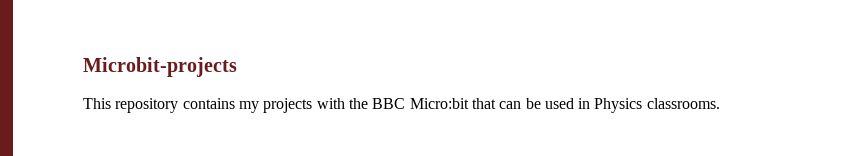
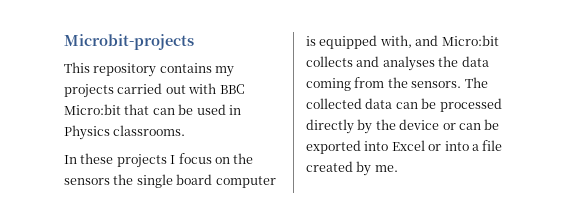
[316,98,368,109] with the -> [117,83,217,94] carried out with
(720, 103) none -> [64,153,254,168] [64,174,276,188] [306,35,499,49] [306,56,489,71] [306,77,488,91] [306,98,502,112] [306,119,500,134] [306,140,503,154] [306,161,398,176] // In these projects I focus on the sensors the single board computer is equipped with, and Micro:bit collects and analyses the data coming from the sensors. The collected data can be processed directly by the device or can be exported into Excel or into a file created by me.

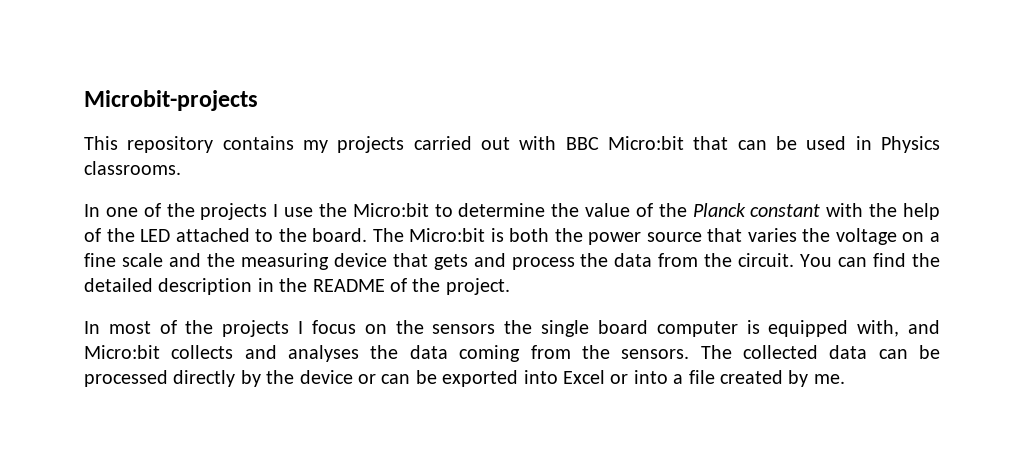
[80,153,114,164] these -> [105,203,941,220] [84,228,940,245] [84,253,941,270] [84,278,510,295] [84,320,214,334] one of the projects I use the Micro:bit to determine the value of the Planck constant with the help of the LED attached to the board. The Micro:bit is both the power source that varies the voltage on a fine scale and the measuring device that gets and process the data from the circuit. You can find the detailed description in the README of the project. // In most of the

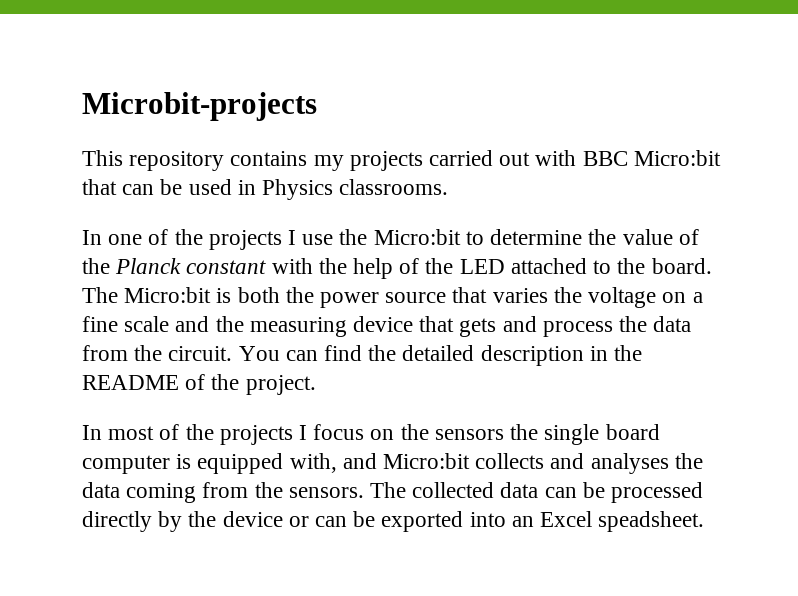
[562,370,845,387] Excel or into a file created by me. -> [511,511,705,532] an Excel speadsheet.

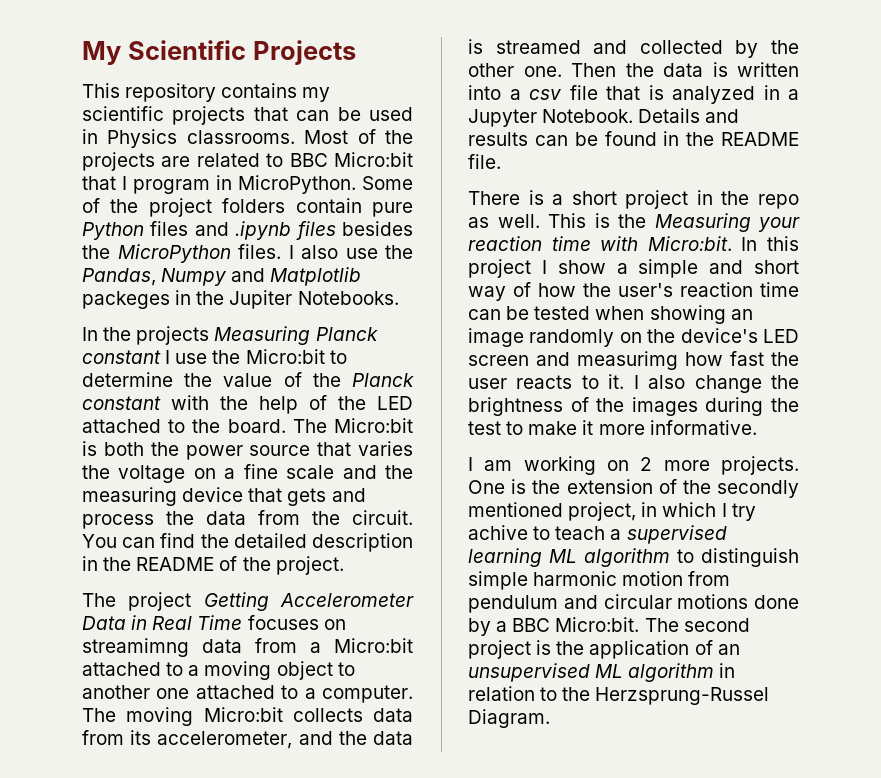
[82,92,317,121] Microbit-projects -> [82,40,356,65] My Scientific Projects
[349,150,721,171] projects carried out with BBC Micro:bit -> [82,106,246,125] scientific projects
[82,229,282,250] // In one of the projects -> [304,129,413,144] [82,152,413,171] [82,175,413,194] [82,198,413,217] [82,221,413,240] [82,244,413,263] [82,267,362,286] [82,290,399,309] [82,326,378,345] [82,350,161,364] Most of the projects are related to BBC Micro:bit that I program in MicroPython. Some of the project folders contain pure Python files and .ipynb files besides the MicroPython files. I also use the Pandas, Numpy and Matplotlib packeges in the Jupiter Notebooks. // In the projects Measuring Planck constant
[82,424,660,445] [82,453,703,474] [82,482,704,503] [82,511,705,532] In most of the projects I focus on the sensors the single board computer is equipped with, and Micro:bit collects and analyses the data coming from the sensors. The collected data can be processed directly by the device or can be exported into an Excel speadsheet. -> [82,592,414,611] [82,615,346,630] [82,638,413,657] [82,661,355,680] [82,685,413,703] [82,707,413,726] [82,730,413,749] [468,39,799,58] [468,62,799,77] [468,85,799,104] [468,108,740,127] [468,131,799,146] [468,154,501,169] [468,190,799,209] [468,213,800,232] [468,236,799,251] [468,259,799,278] [468,282,799,301] [468,305,753,324] [468,328,799,347] [468,351,799,370] [468,374,799,393] [468,397,799,416] [468,420,757,435] [468,456,799,475] [468,479,799,498] [468,502,756,521] [468,525,727,544] [468,548,799,567] [468,571,731,590] [468,594,799,613] [468,617,750,636] [468,640,740,659] [468,663,736,682] [468,686,770,705] [468,709,550,728] The project Getting Accelerometer Data in Real Time focuses on streamimng data from a Micro:bit attached to a moving object to another one attached to a computer. The moving Micro:bit collects data from its accelerometer, and the data is streamed and collected by the other one. Then the data is written into a csv file that is analyzed in a Jupyter Notebook. Details and results can be found in the README file. // There is a short project in the repo as well. This is the Measuring your reaction time with Micro:bit. In this project I show a simple and short way of how the user's reaction time can be tested when showing an image randomly on the device's LED screen and measurimg how fast the user reacts to it. I also change the brightness of the images during the test to make it more informative. // I am working on 2 more projects. One is the extension of the secondly mentioned project, in which I try achive to teach a supervised learning ML algorithm to distinguish simple harmonic motion from pendulum and circular motions done by a BBC Micro:bit. The second project is the application of an unsupervised ML algorithm in relation to the Herzsprung-Russel Diagram.

